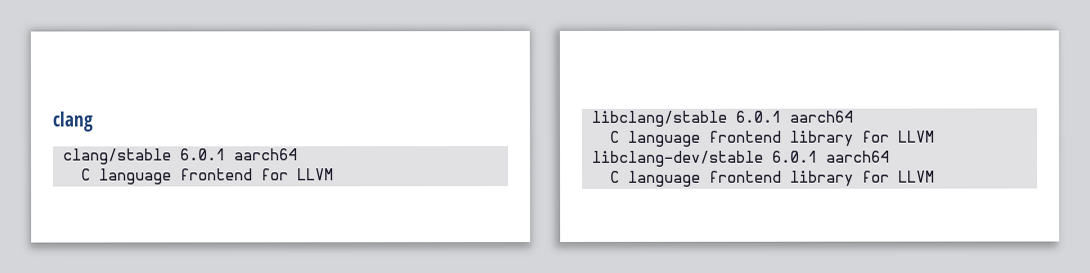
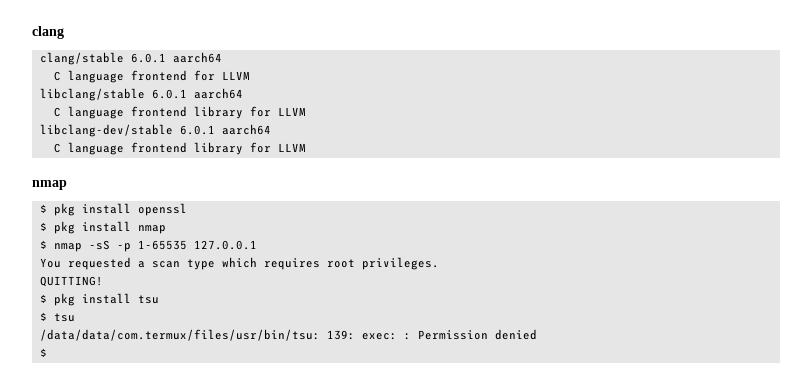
(935, 176) none -> [32,180,67,190] [39,203,187,216] [39,221,166,234] [39,240,257,252] [39,257,439,270] [39,276,103,287] [39,293,159,306] [39,312,75,322] [39,329,537,341] [39,348,47,357] // nmap // $ pkg install openssl // $ pkg install nmap // $ nmap -sS -p 1-65535 127.0.0.1 // You requested a scan type which requires root privileges. // QUITTING! // $ pkg install tsu // $ tsu // /data/data/com.termux/files/usr/bin/tsu: 139: exec: : Permission denied // $

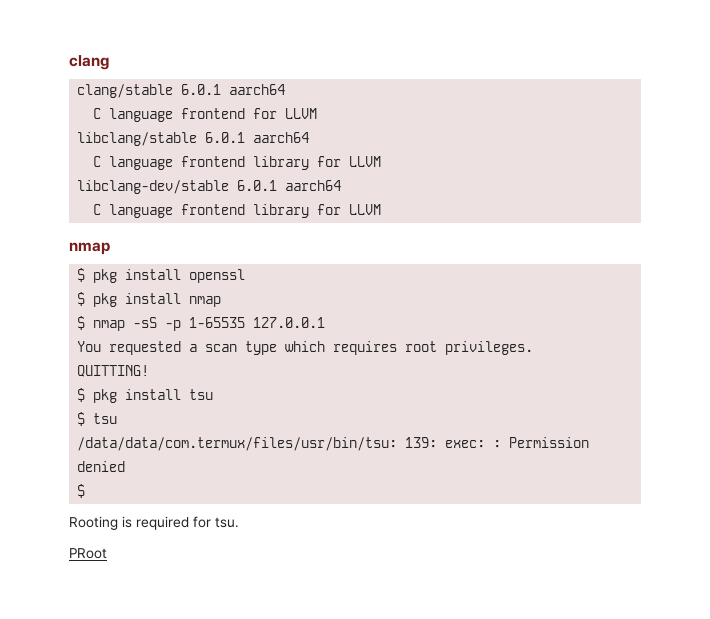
(47, 352) none -> [69,516,239,530] [69,548,107,559] // Rooting is required for tsu. // PRoot

